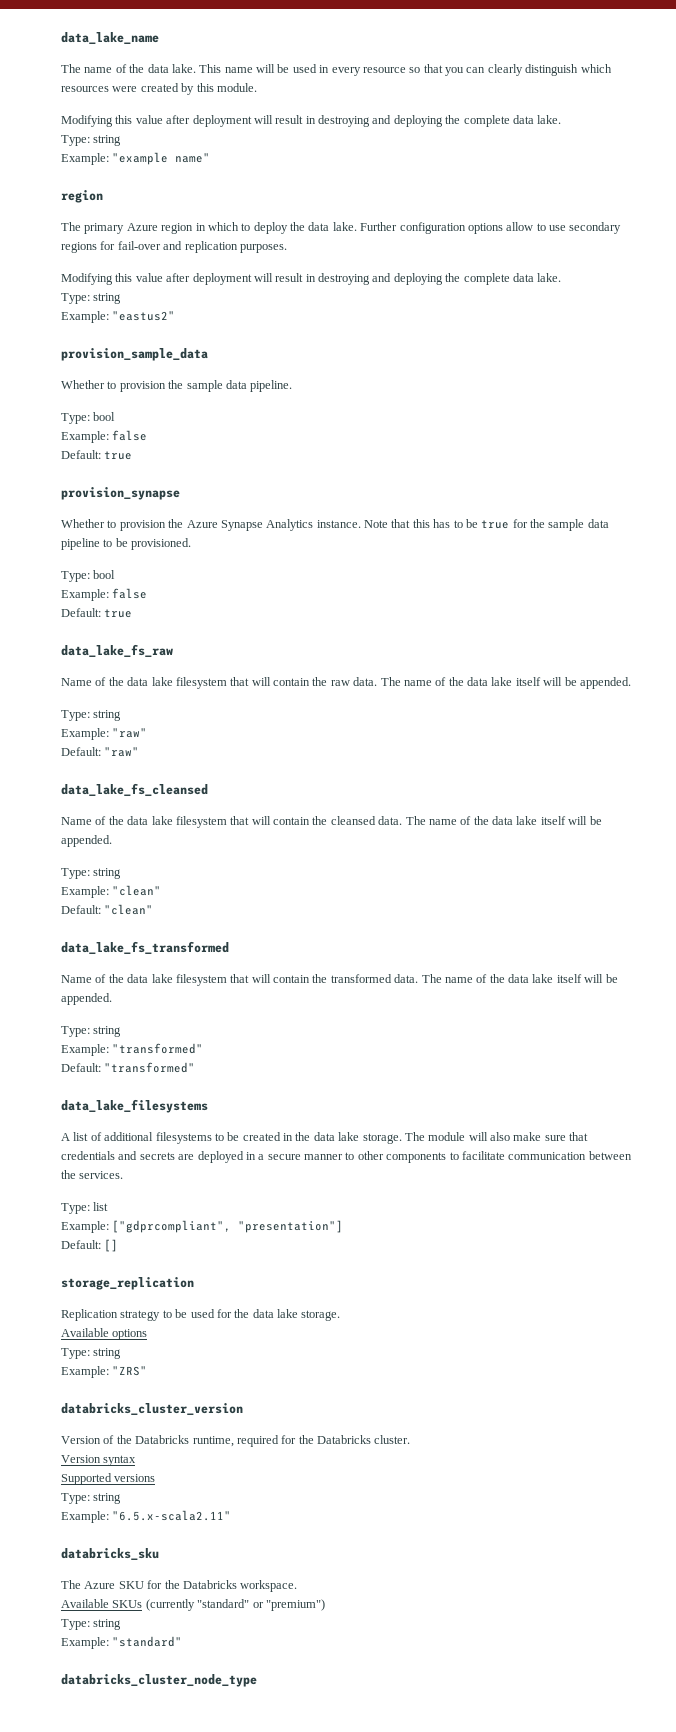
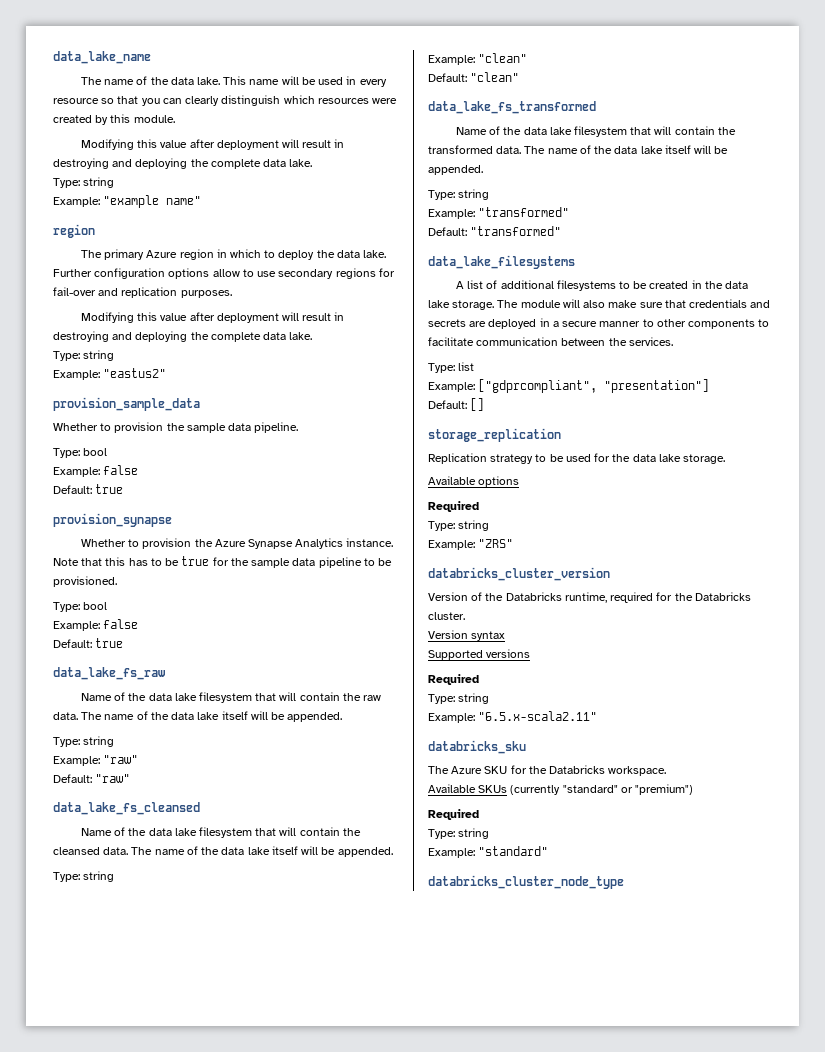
(148, 1334) none -> [428,501,479,512] // Required
(156, 1478) none -> [428,674,479,685] // Required
(325, 1605) none -> [428,809,479,820] // Required

